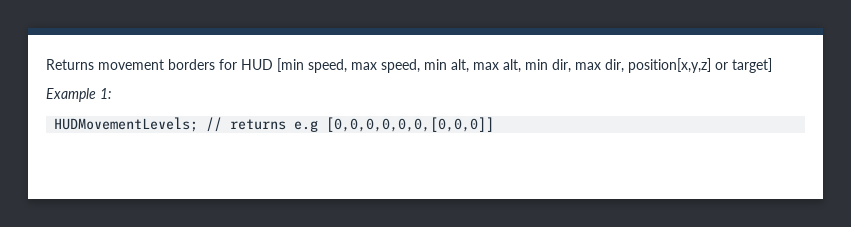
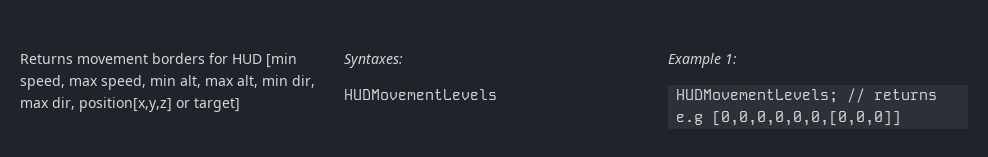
(772, 65) none -> [344,54,403,68] [344,89,497,100] // Syntaxes: // HUDMovementLevels

